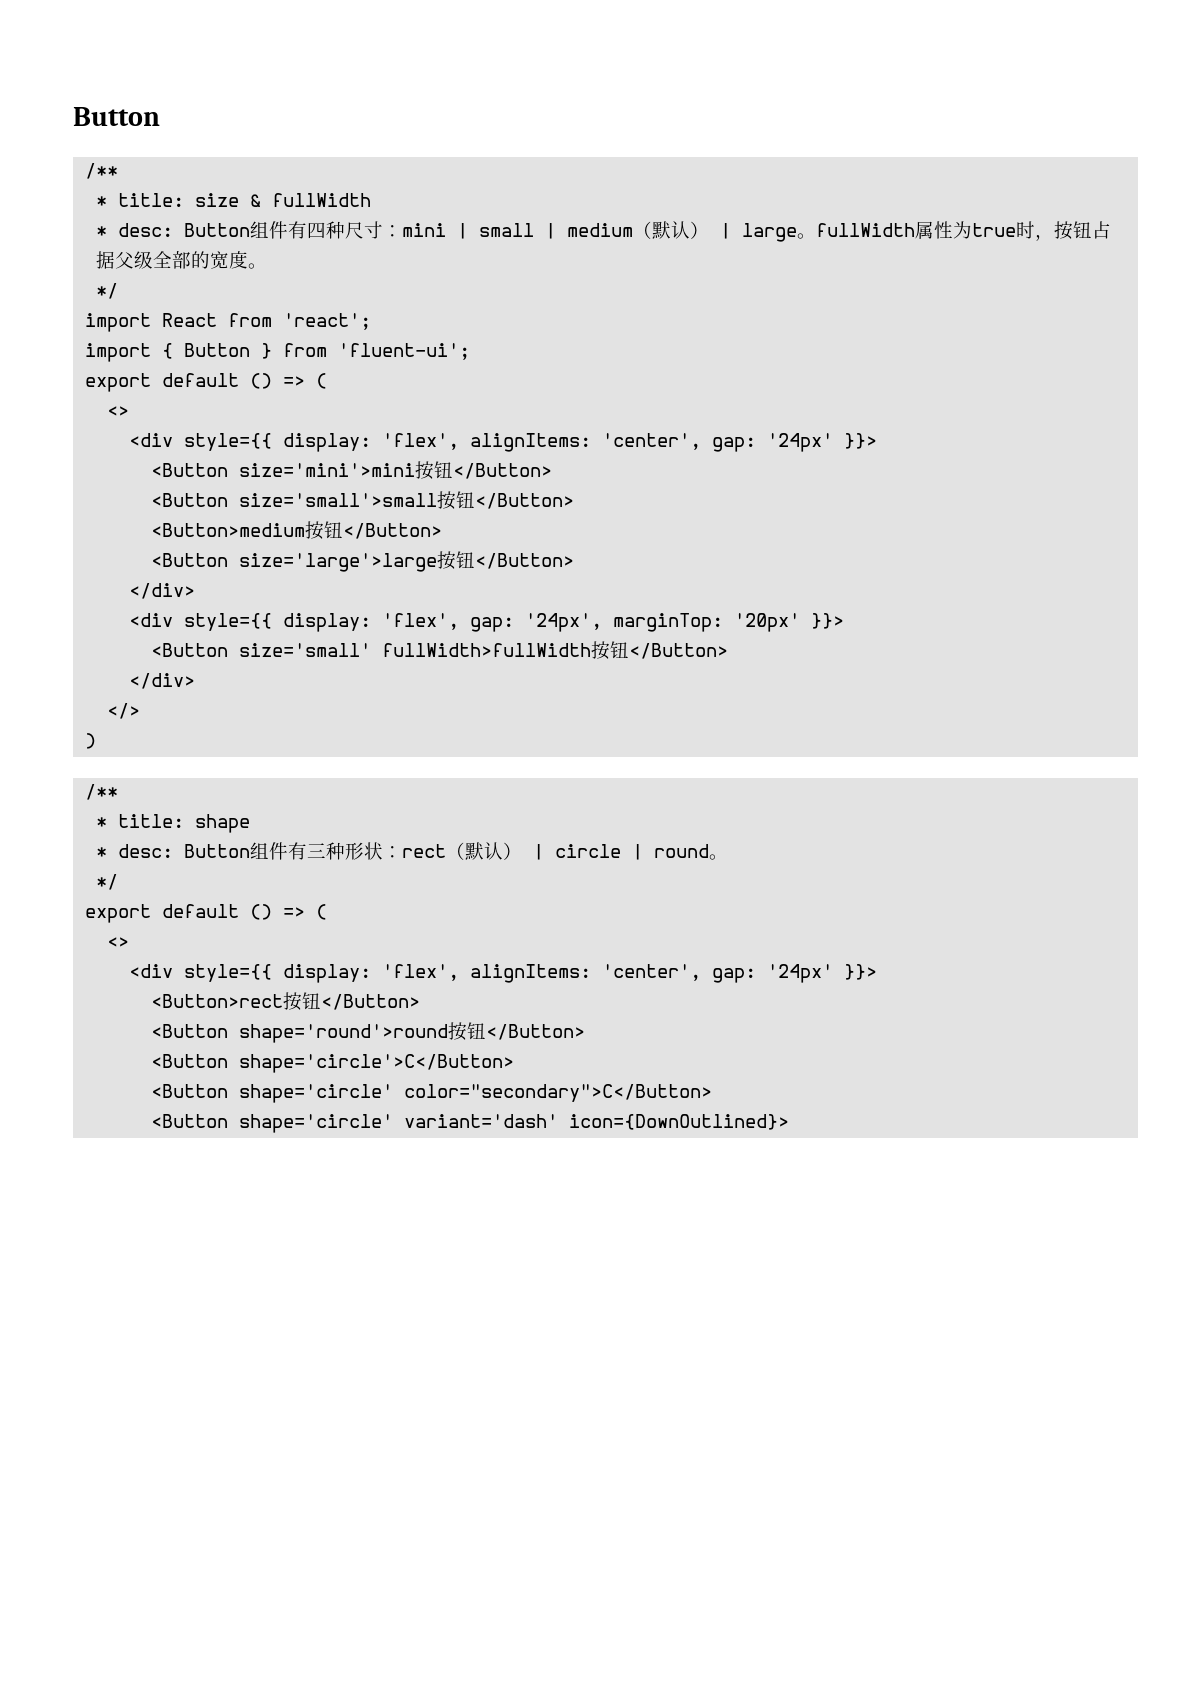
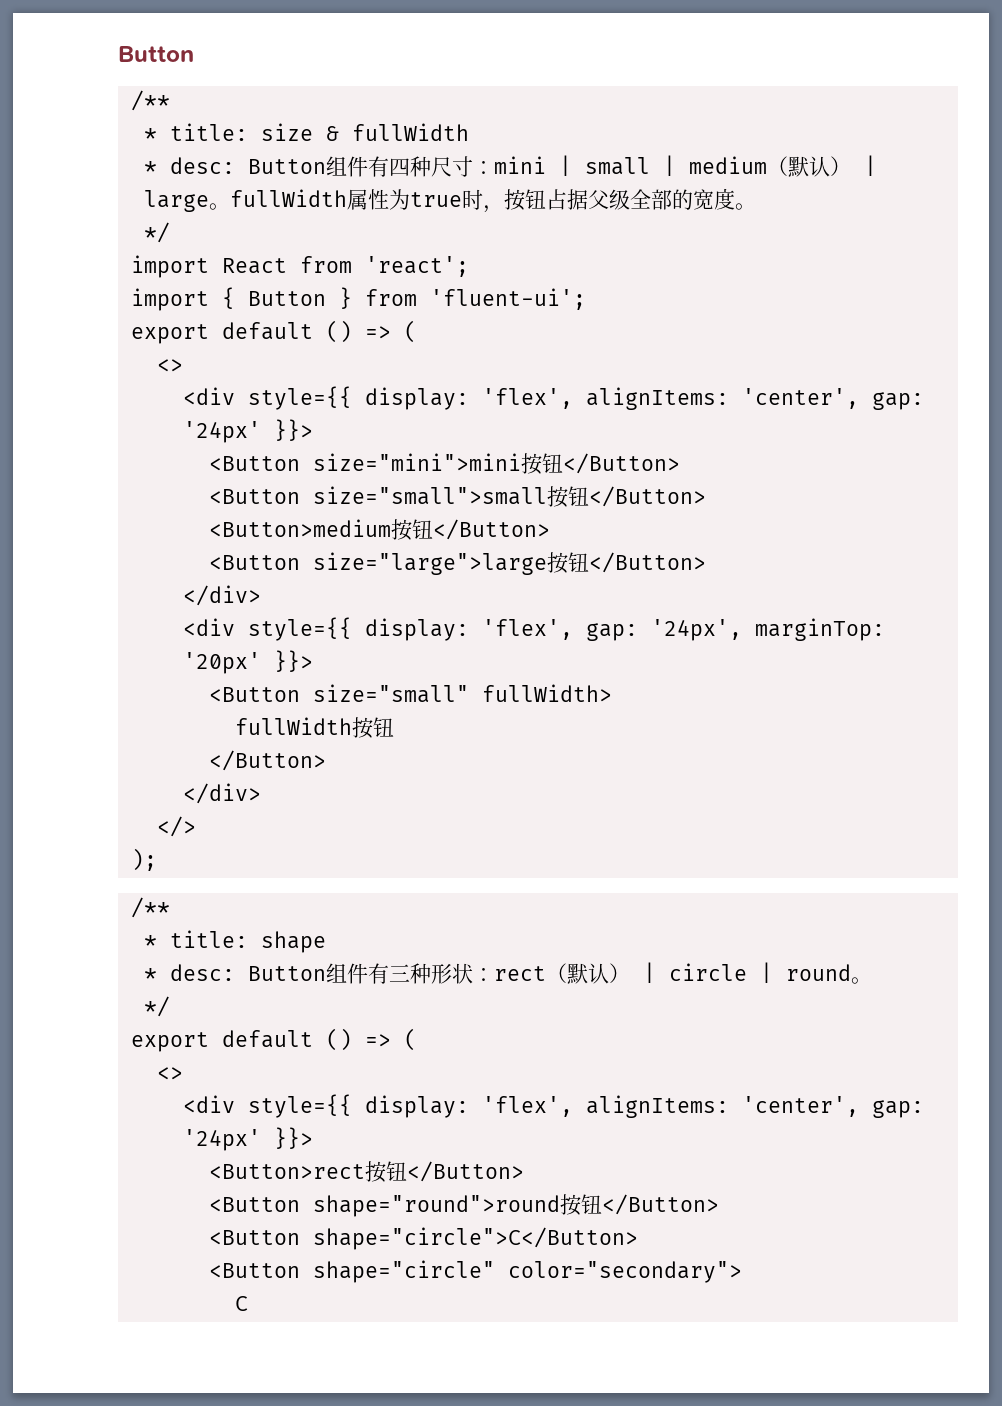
[239,461,553,480] [151,493,438,507] size='mini'>mini按钮</Button> // <Button size='small'>small -> [312,453,680,475] [208,486,547,505] size="mini">mini按钮</Button> // <Button size="small">small
[239,553,438,572] size='large'>large -> [312,552,547,575] size="large">large
[239,641,630,660] size='small' fullWidth>fullWidth按钮 -> [312,684,612,703] [234,717,394,739] size="small" fullWidth> // fullWidth按钮 //
[85,733,97,749] ) -> [130,848,157,871] );
[239,1022,586,1043] [151,1054,515,1073] [151,1084,713,1103] [151,1114,790,1133] shape='round'>round按钮</Button> // <Button shape='circle'>C</Button> // <Button shape='circle' color="secondary">C</Button> // <Button shape='circle' variant='dash' icon={DownOutlined}> -> [312,1194,719,1217] [208,1227,638,1250] [208,1260,742,1283] [234,1296,248,1311] shape="round">round按钮</Button> // <Button shape="circle">C</Button> // <Button shape="circle" color="secondary"> // C

